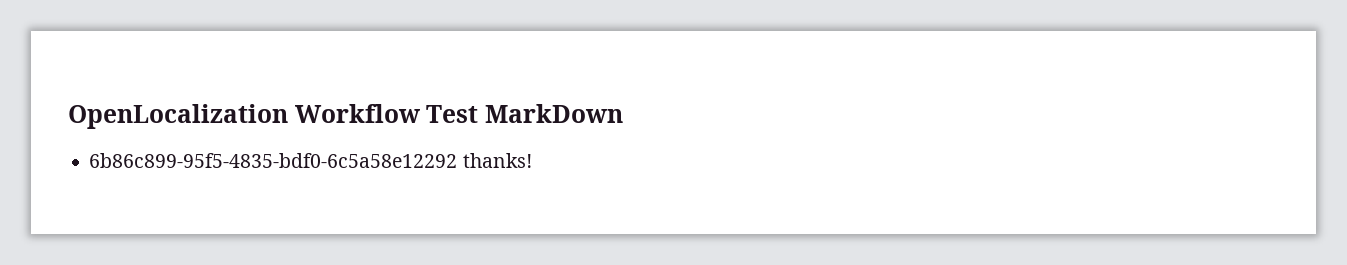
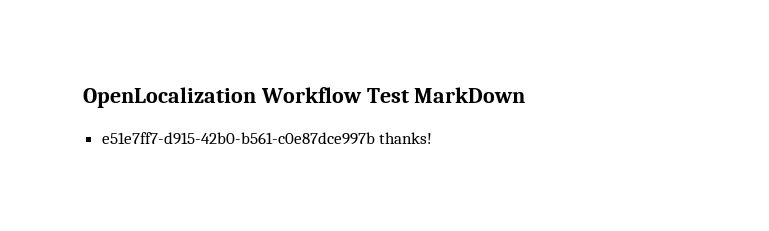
[89,153,458,168] 6b86c899-95f5-4835-bdf0-6c5a58e12292 -> [101,132,375,145] e51e7ff7-d915-42b0-b561-c0e87dce997b

